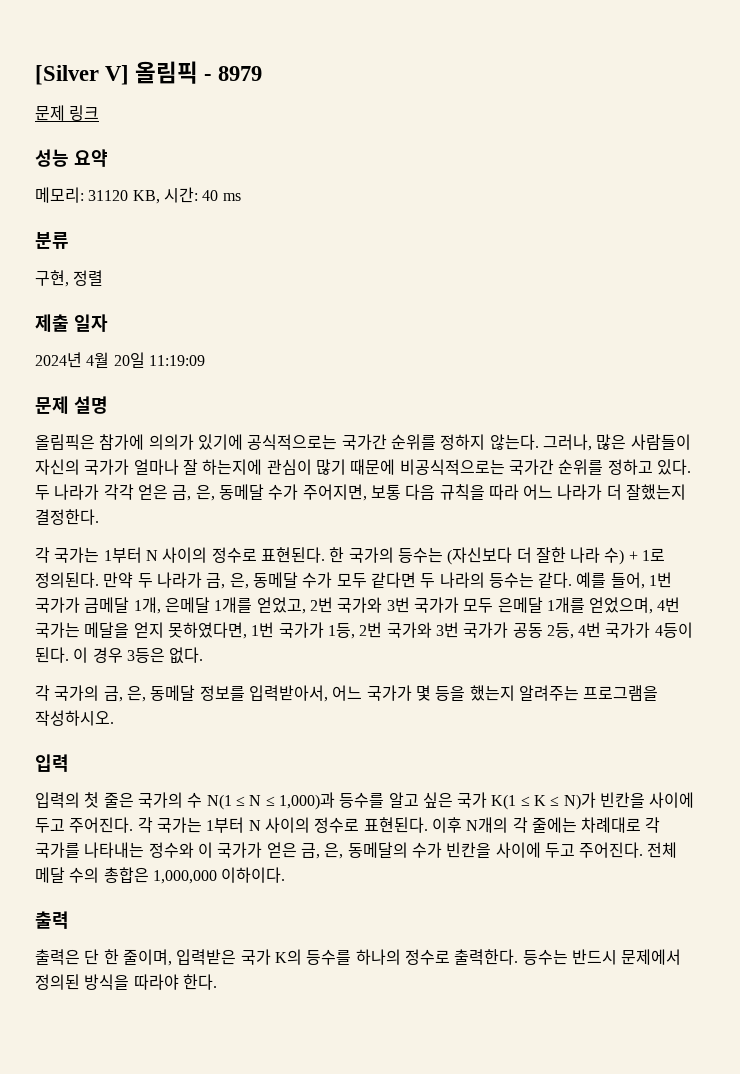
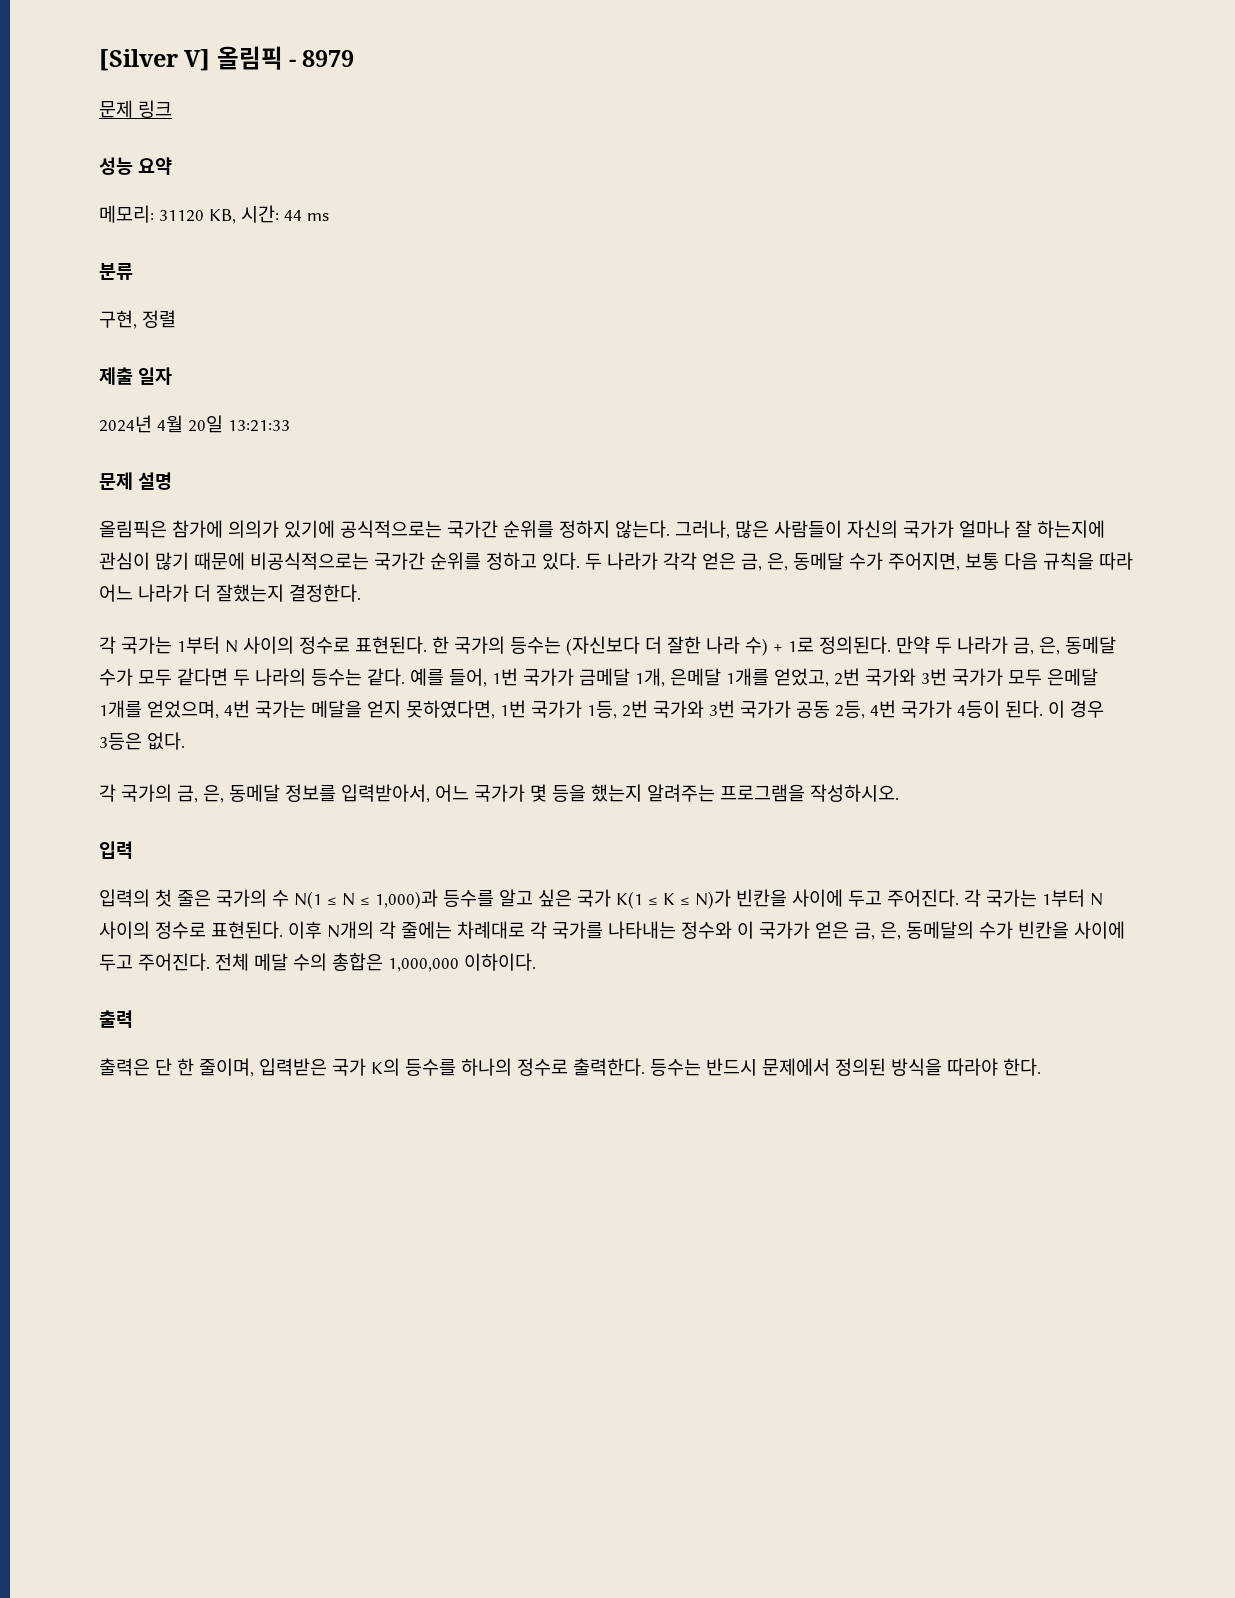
[202,190,219,201] 40 -> [284,210,302,221] 44
[148,355,205,366] 11:19:09 -> [228,420,290,432] 13:21:33

